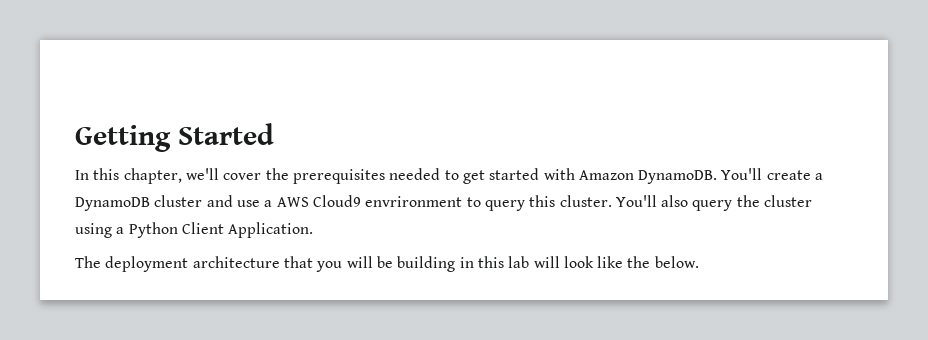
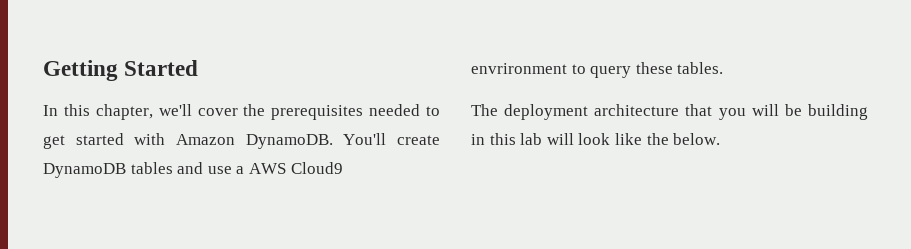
[815,173,824,180] [75,195,203,211] a DynamoDB cluster -> [43,162,173,178] DynamoDB tables
[529,195,813,211] [75,222,314,238] this cluster. You'll also query the cluster using a Python Client Application. -> [635,62,724,74] these tables.

